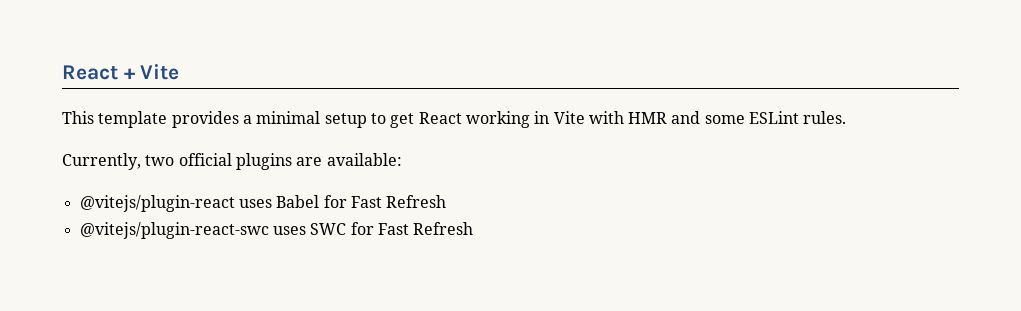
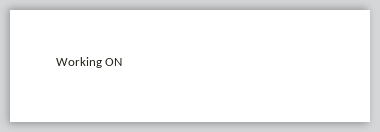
[62,64,180,80] [62,111,847,128] [62,153,402,170] [79,195,447,212] [79,222,474,239] React + Vite // This template provides a minimal setup to get React working in Vite with HMR and some ESLint rules. // Currently, two official plugins are available: // @vitejs/plugin-react uses Babel for Fast Refresh // @vitejs/plugin-react-swc uses SWC for Fast Refresh -> [56,57,123,68] Working ON

